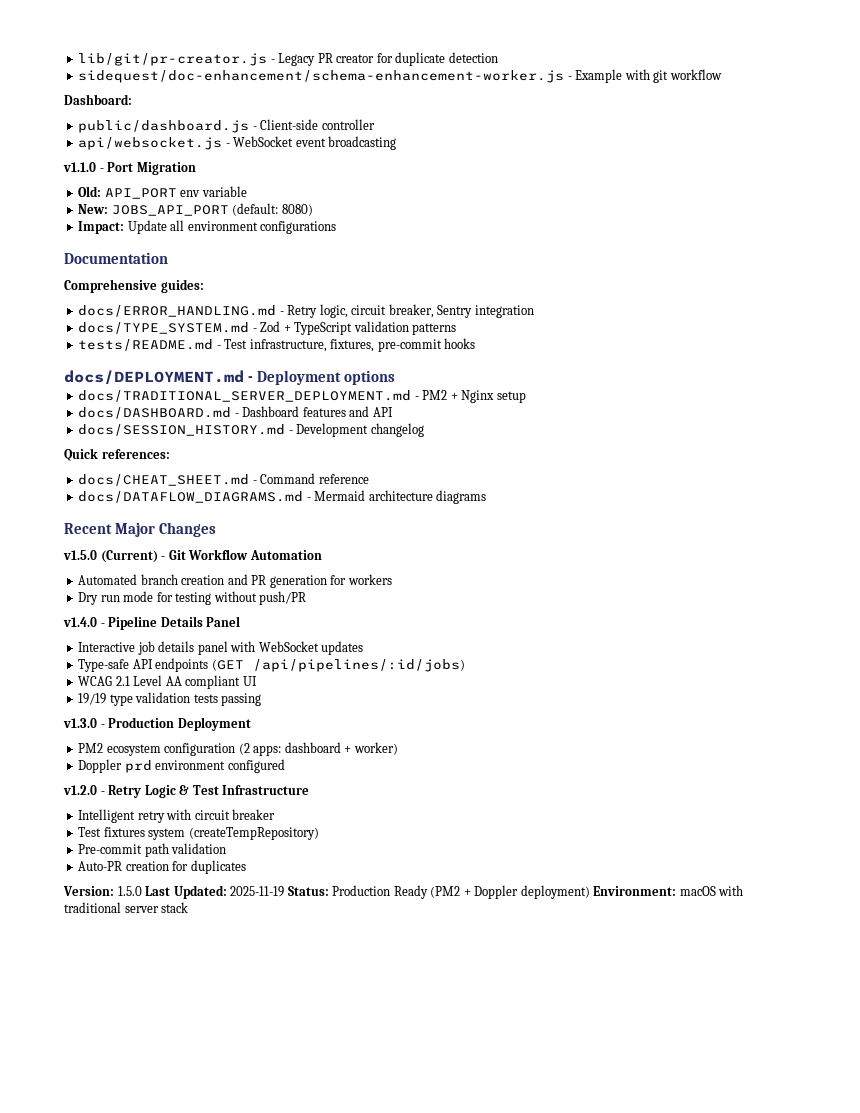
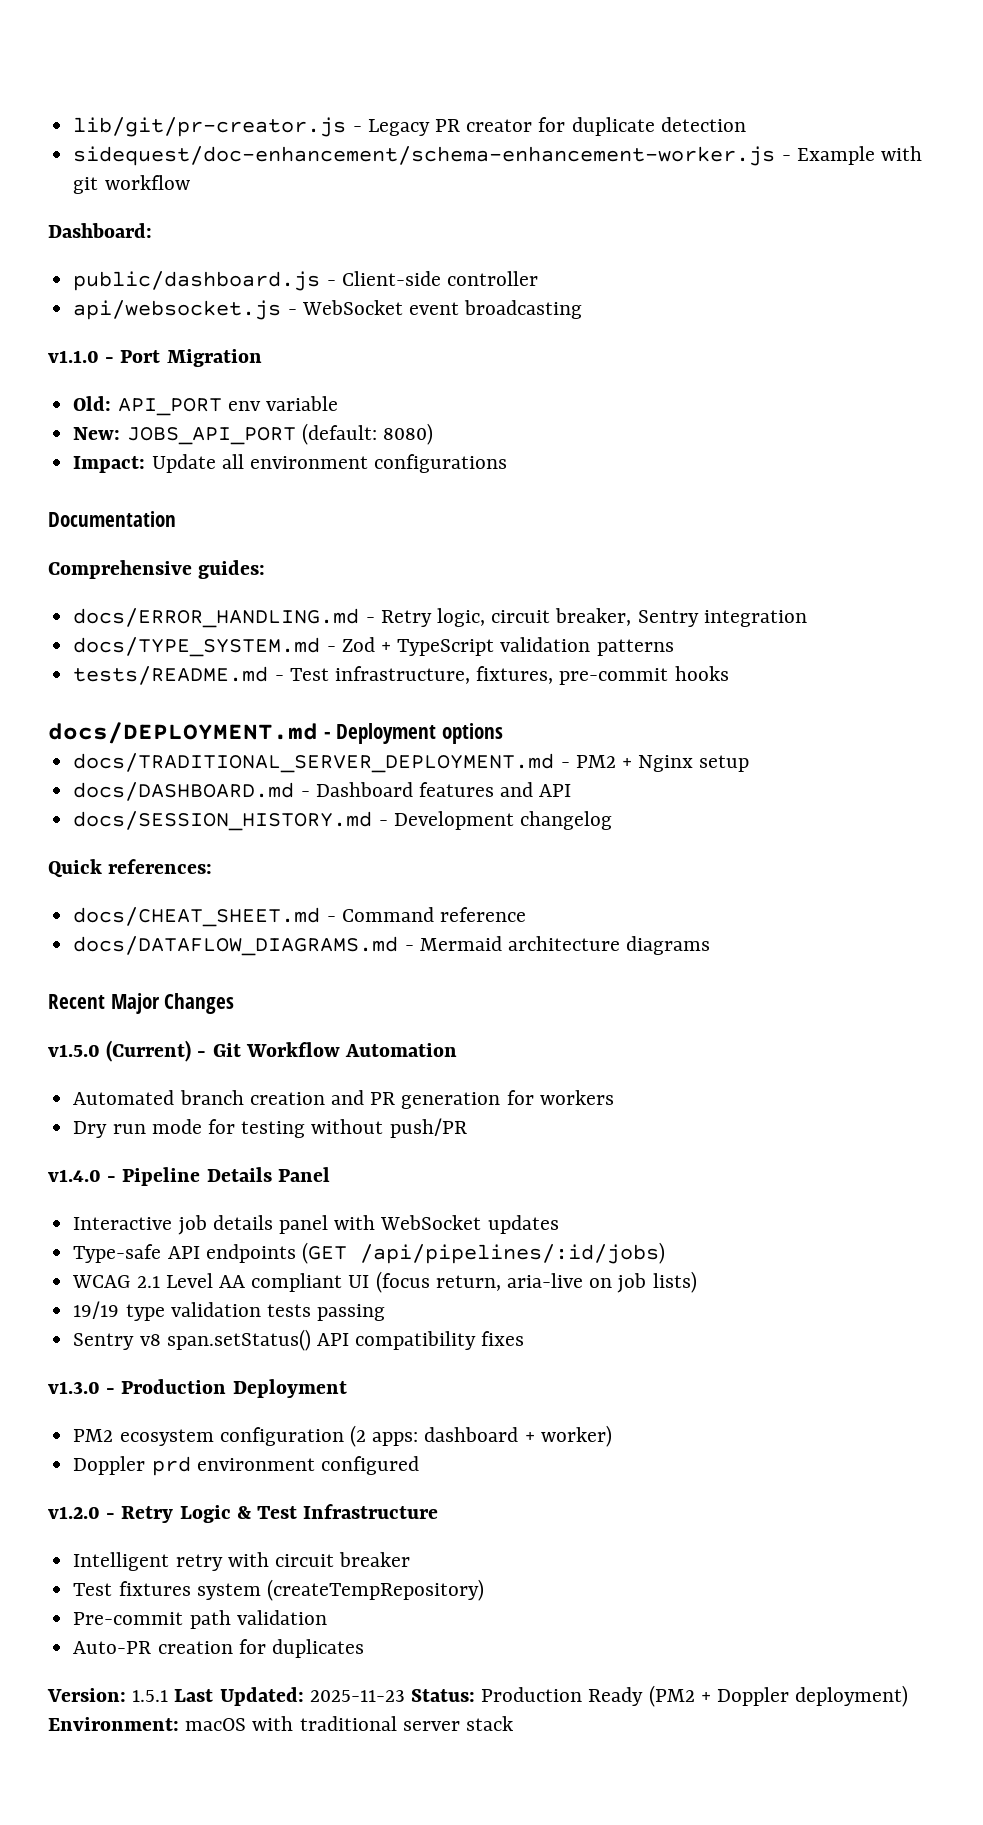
(257, 681) none -> [375,1271,697,1293] (focus return, aria-live on job lists)
(262, 699) none -> [73,1329,525,1351] // Sentry v8 span.setStatus() API compatibility fixes
[117,886,142,896] 1.5.0 -> [132,1690,169,1702] 1.5.1
[230,886,285,897] 2025-11-19 -> [309,1690,405,1702] 2025-11-23

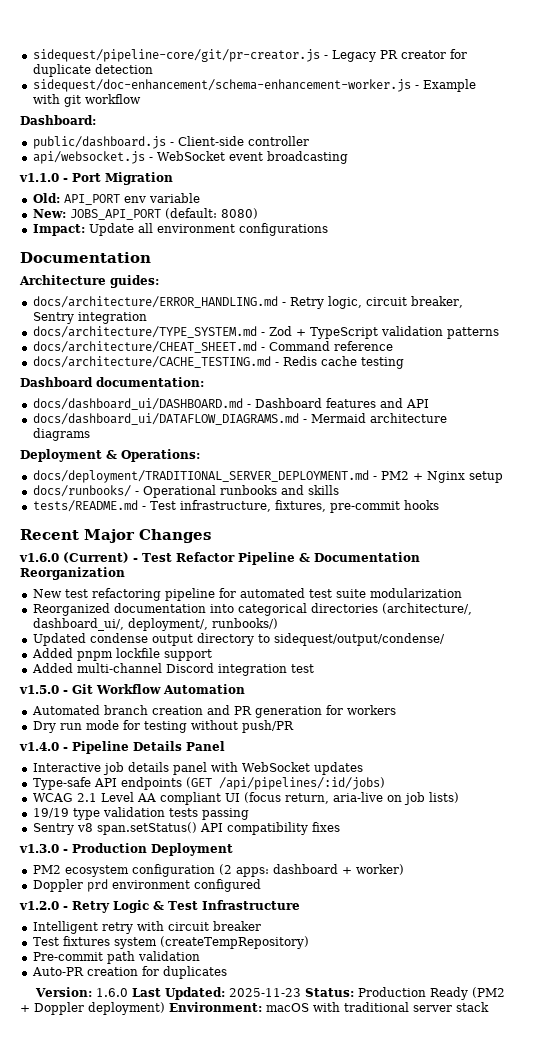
[73,117,347,137] lib/git/pr-creator.js -> [32,49,320,62] sidequest/pipeline-core/git/pr-creator.js
[48,560,192,579] Comprehensive -> [19,275,106,285] Architecture
[73,608,360,628] docs/ERROR_HANDLING.md -> [32,296,278,308] docs/architecture/ERROR_HANDLING.md
[73,637,321,657] docs/TYPE_SYSTEM.md -> [32,326,257,338] docs/architecture/TYPE_SYSTEM.md
(674, 647) none -> [32,341,393,353] [32,356,404,369] [20,377,204,387] [32,398,429,410] [32,413,447,425] [32,428,90,441] [20,449,200,462] [32,470,503,483] [32,485,339,498] // docs/architecture/CHEAT_SHEET.md - Command reference // docs/architecture/CACHE_TESTING.md - Redis cache testing // Dashboard documentation: // docs/dashboard_ui/DASHBOARD.md - Dashboard features and API // docs/dashboard_ui/DATAFLOW_DIAGRAMS.md - Mermaid architecture diagrams // Deployment & Operations: // docs/deployment/TRADITIONAL_SERVER_DEPLOYMENT.md - PM2 + Nginx setup // docs/runbooks/ - Operational runbooks and skills
[48,722,503,744] [73,753,750,773] [73,782,572,801] [73,811,612,831] [48,859,213,878] [73,907,526,927] [73,936,711,956] [48,993,235,1014] docs/DEPLOYMENT.md - Deployment options // docs/TRADITIONAL_SERVER_DEPLOYMENT.md - PM2 + Nginx setup // docs/DASHBOARD.md - Dashboard features and API // docs/SESSION_HISTORY.md - Development changelog // Quick references: // docs/CHEAT_SHEET.md - Command reference // docs/DATAFLOW_DIAGRAMS.md - Mermaid architecture diagrams // Recent Major Changes -> [20,529,211,543] [19,552,420,565] [20,567,125,580] [32,588,462,601] [32,603,472,616] [32,618,278,631] [32,633,445,646] [31,648,212,661] [31,663,314,676] Recent Major Changes // v1.6.0 (Current) - Test Refactor Pipeline & Documentation Reorganization // New test refactoring pipeline for automated test suite modularization // Reorganized documentation into categorical directories (architecture/, dashboard_ui/, deployment/, runbooks/) // Updated condense output directory to sidequest/output/condense/ // Added pnpm lockfile support // Added multi-channel Discord integration test
[106,1040,192,1062] (Current) -> (59, 689) none
[132,1690,169,1702] 1.5.1 -> [95,988,128,997] 1.6.0

